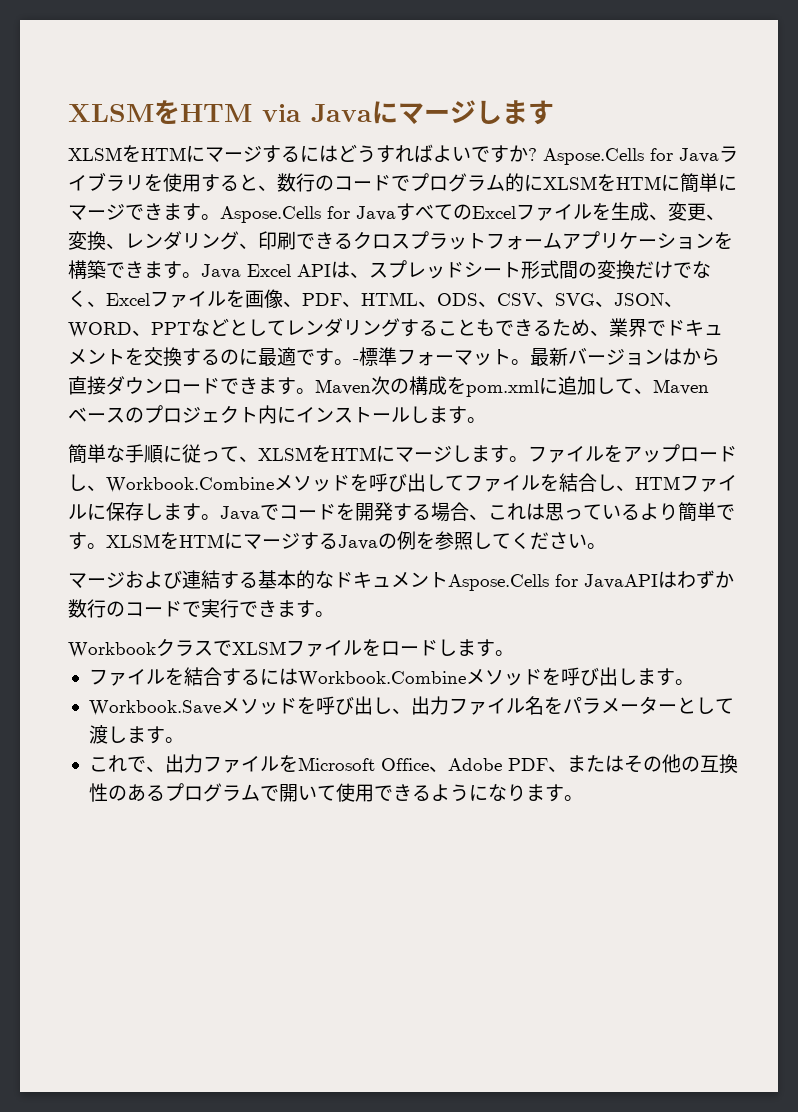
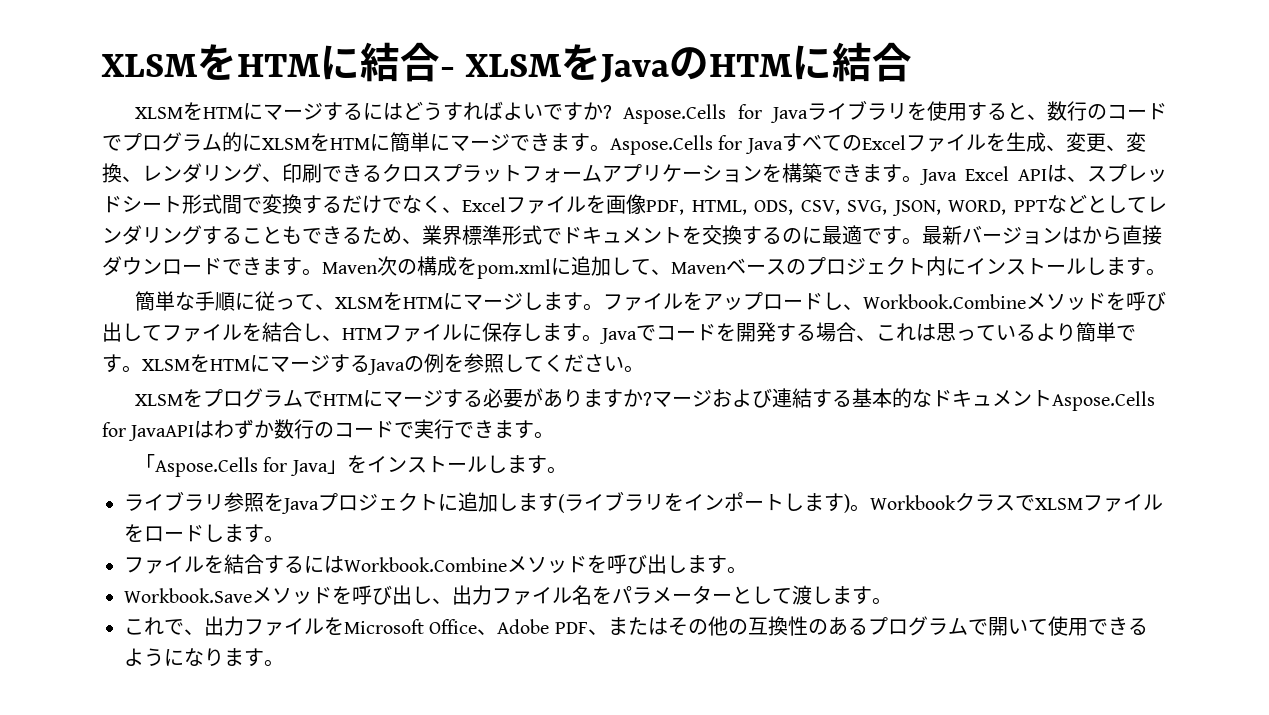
[68,100,554,125] XLSMをHTM via Javaにマージします -> [101,42,912,83] XLSMをHTMに結合- XLSMをJavaのHTMに結合
[578,260,635,280] の変換 -> [242,194,342,214] で変換する
[283,292,683,307] [68,322,151,338] 、PDF、HTML、ODS、CSV、SVG、JSON、WORD、 -> [646,200,1007,216] PDF, HTML, ODS, CSV, SVG, JSON, WORD,
(647, 328) none -> [462,225,542,245] 標準形式
[353,347,530,366] -標準フォーマット。 -> (922, 241) none
(606, 546) none -> [134,388,652,408] XLSMをプログラムでHTMにマージする必要がありますか?
(334, 614) none -> [134,454,567,477] [124,491,870,514] 「Aspose.Cells for Java」をインストールします。 // ライブラリ参照をJavaプロジェクトに追加します(ライブラリをインポートします)。

